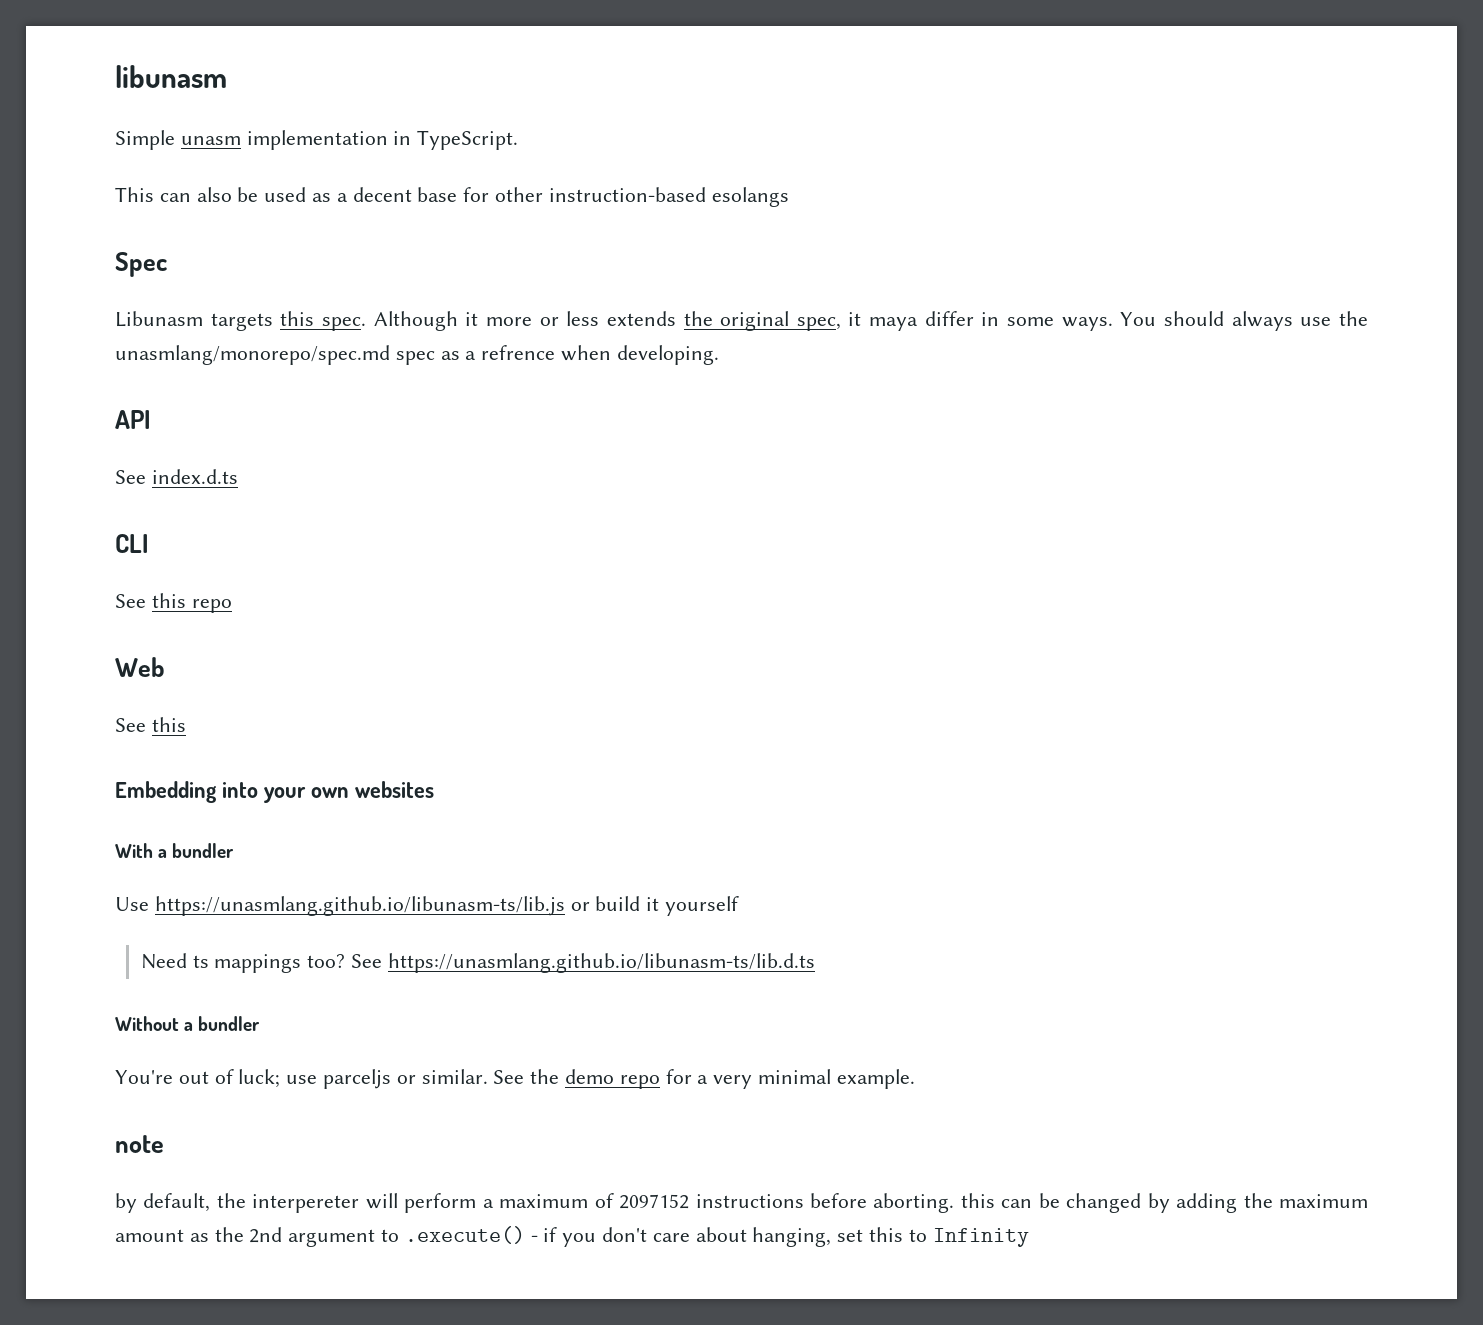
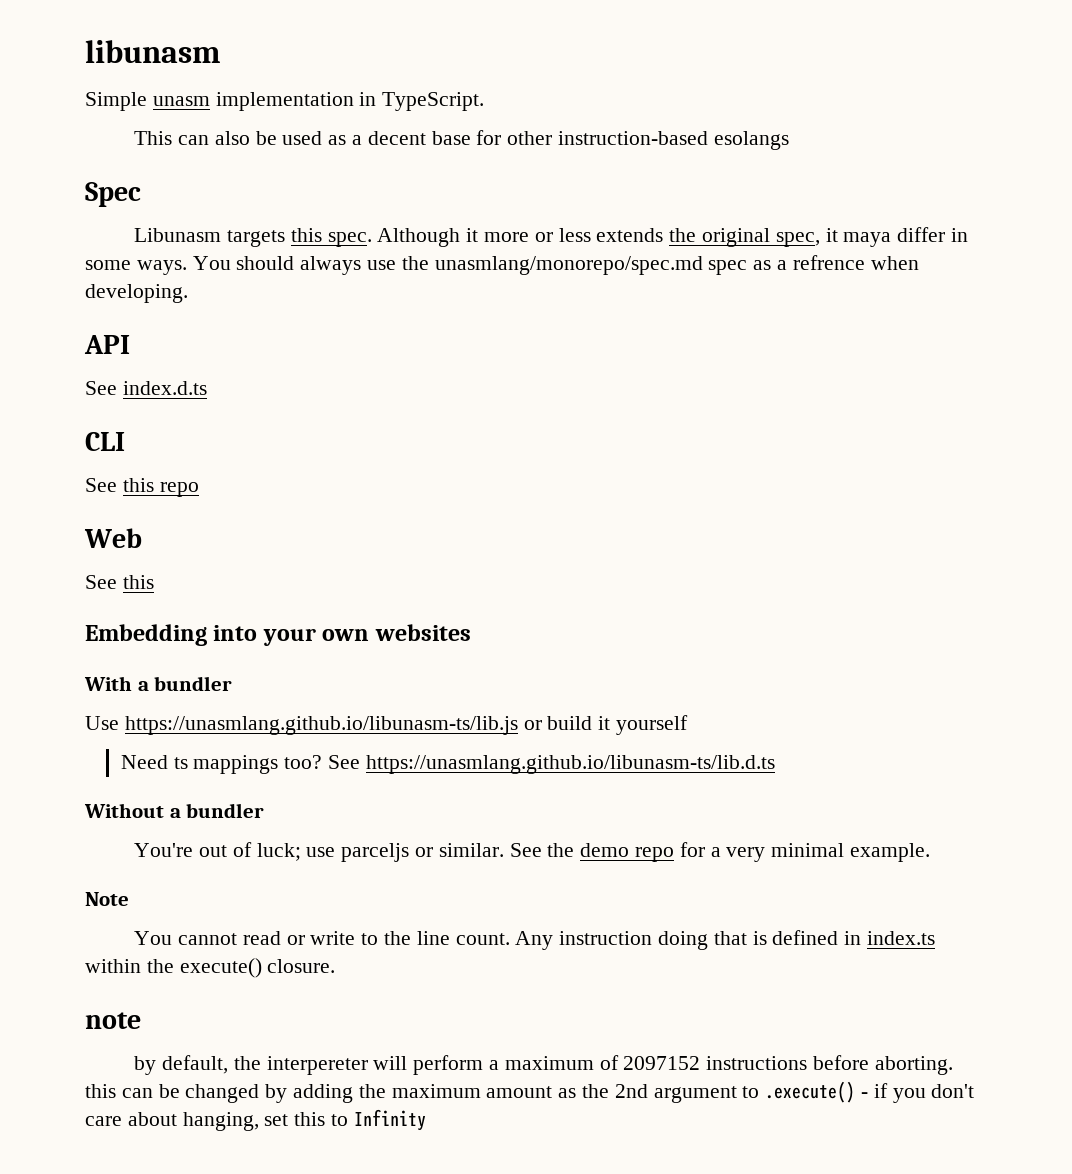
(915, 1079) none -> [85,892,129,906] [134,930,936,950] [85,958,336,978] // Note // You cannot read or write to the line count. Any instruction doing that is defined in index.ts within the execute() closure.

